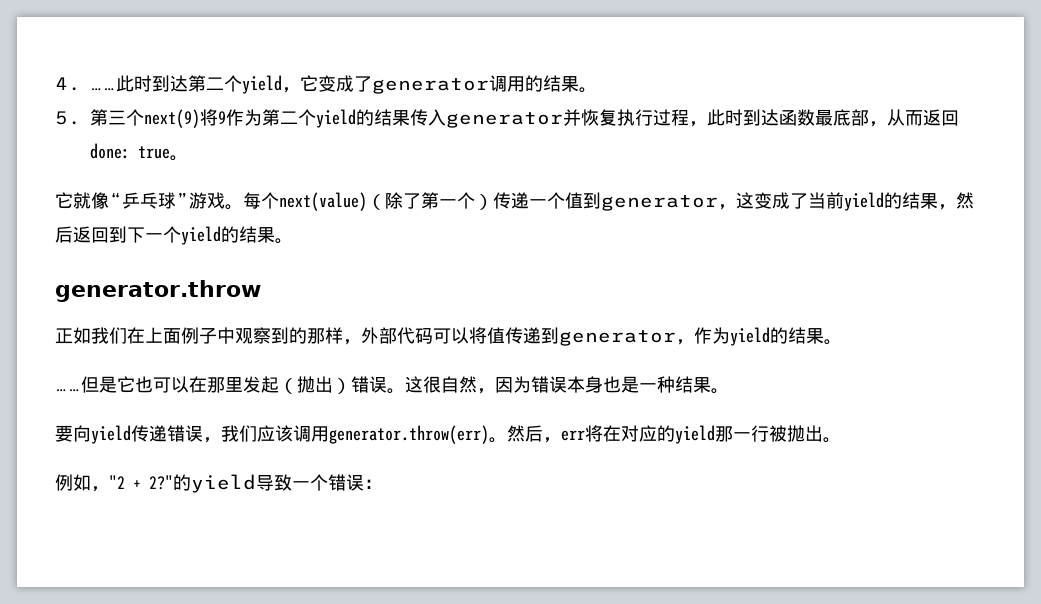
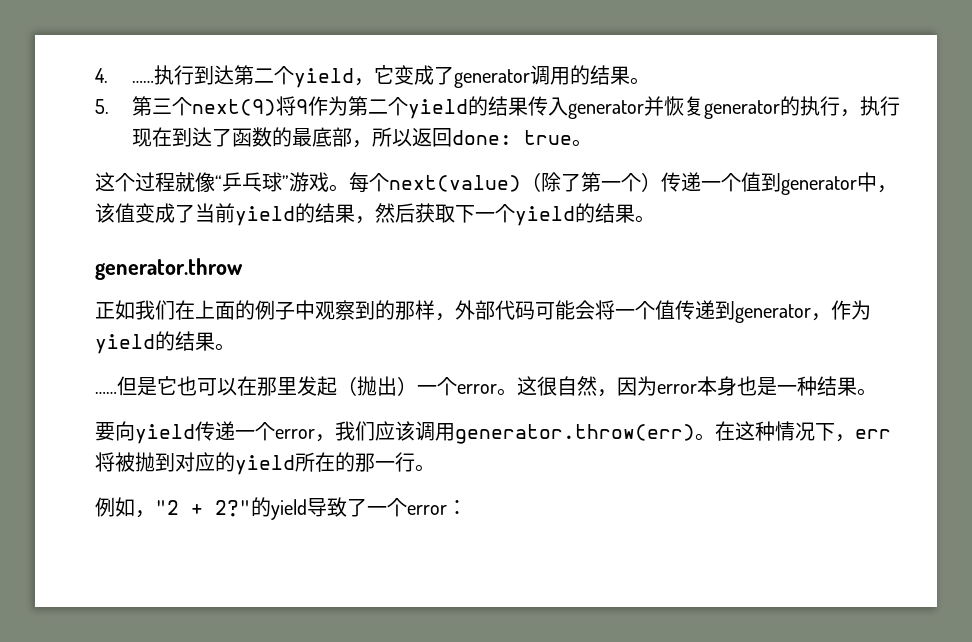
[116,75,152,92] 此时 -> [154,65,195,85] 执行
[617,109,815,127] 执行过程，此时到达函数 -> [704,96,901,119] [132,127,293,147] generator的执行，执行现在到达了函数的
[887,109,923,126] 从而 -> [372,127,413,147] 所以
[55,192,73,209] 它 -> [95,172,175,192] 这个过程
[718,192,754,210] ，这 -> [857,172,897,193] [95,203,135,223] 中，该值
[73,226,127,243] 返回到 -> [415,203,455,223] 获取
(181, 336) none -> [235,300,255,320] 的
[451,327,487,344] 以将 -> [555,300,655,320] 能会将一个
[351,376,387,393] 错误 -> [417,377,497,396] 一个error
[531,376,567,393] 错误 -> [657,384,697,394] error
[167,425,203,442] 错误 -> [235,422,315,441] 一个error
[507,425,543,442] 然后 -> [715,421,835,441] 在这种情况下
[603,425,621,442] 在 -> [115,452,175,472] 被抛到
[715,425,823,442] 那一行被抛出 -> [295,452,415,472] 所在的那一行
[292,474,364,491] 一个错误 -> [347,498,447,517] 了一个error

